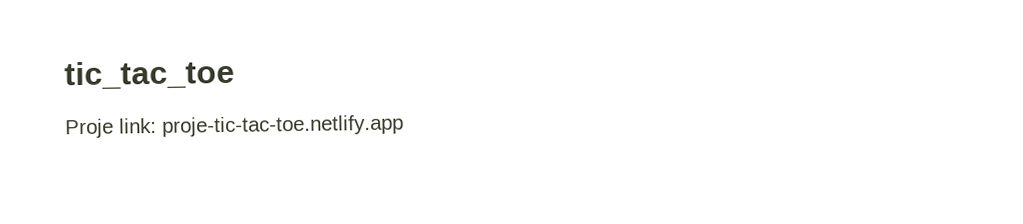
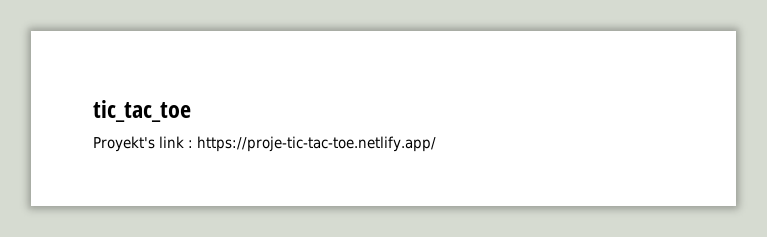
[65,114,404,139] Proje link: proje-tic-tac-toe.netlify.app -> [93,136,437,152] Proyekt's link : https://proje-tic-tac-toe.netlify.app/

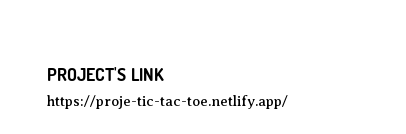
[93,100,191,122] [93,136,194,152] tic_tac_toe // Proyekt's link : -> [47,67,164,81] PROJECT'S LINK //

